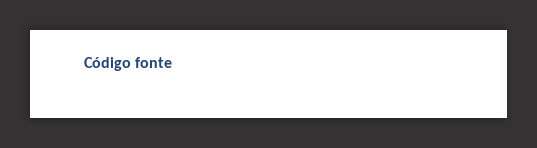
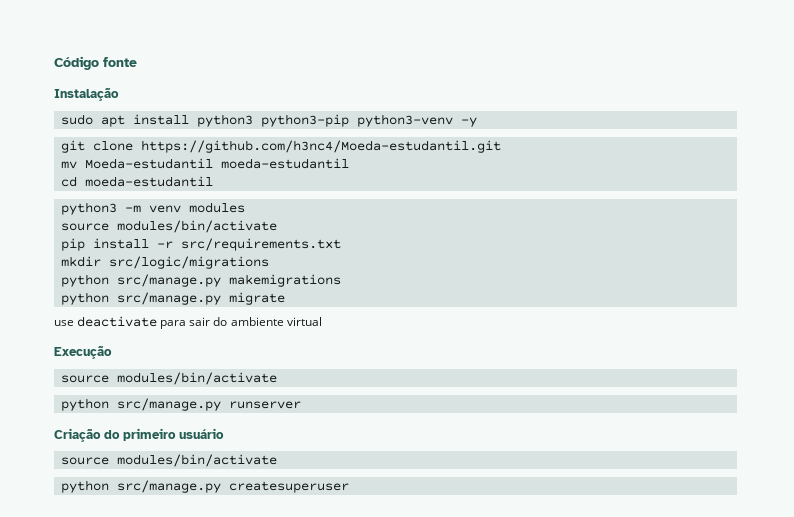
(173, 62) none -> [54,88,119,101] [60,114,477,127] [60,140,501,153] [60,158,349,169] [60,176,213,187] [60,202,245,215] [60,220,277,233] [60,238,341,251] [60,256,269,269] [60,274,341,287] [60,292,285,305] [54,316,322,329] [54,346,112,359] [60,372,277,385] [60,398,301,411] [54,428,224,442] [60,454,277,467] [60,480,349,493] // Instalação // sudo apt install python3 python3-pip python3-venv -y // git clone https://github.com/h3nc4/Moeda-estudantil.git // mv Moeda-estudantil moeda-estudantil // cd moeda-estudantil // python3 -m venv modules // source modules/bin/activate // pip install -r src/requirements.txt // mkdir src/logic/migrations // python src/manage.py makemigrations // python src/manage.py migrate // use deactivate para sair do ambiente virtual // Execução // source modules/bin/activate // python src/manage.py runserver // Criação do primeiro usuário // source modules/bin/activate // python src/manage.py createsuperuser

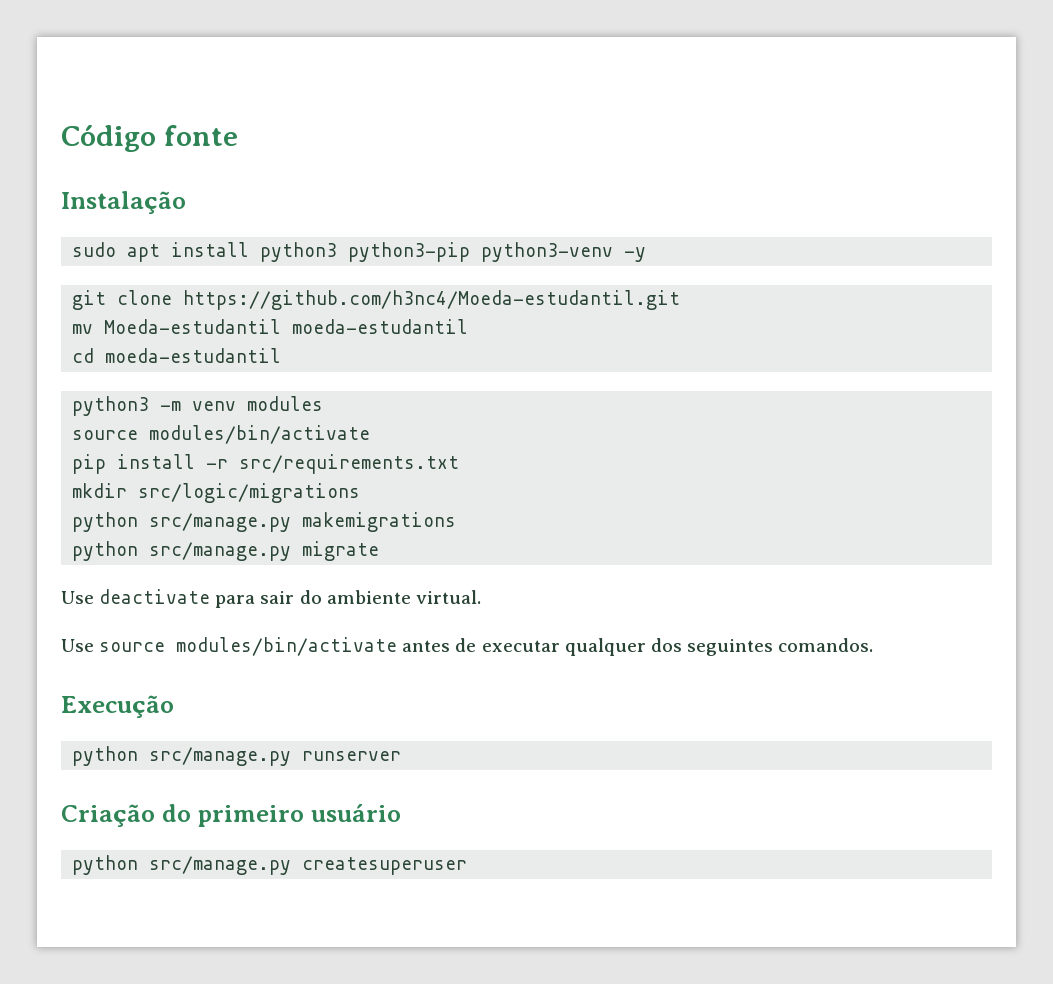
[54,320,74,326] use -> [61,591,94,604] Use
[286,317,322,326] virtual -> [415,590,481,604] [61,637,874,656] virtual. // Use source modules/bin/activate antes de executar qualquer dos seguintes comandos.
[60,372,277,385] // source modules/bin/activate -> (174, 706) none
[60,454,277,467] // source modules/bin/activate -> (401, 813) none

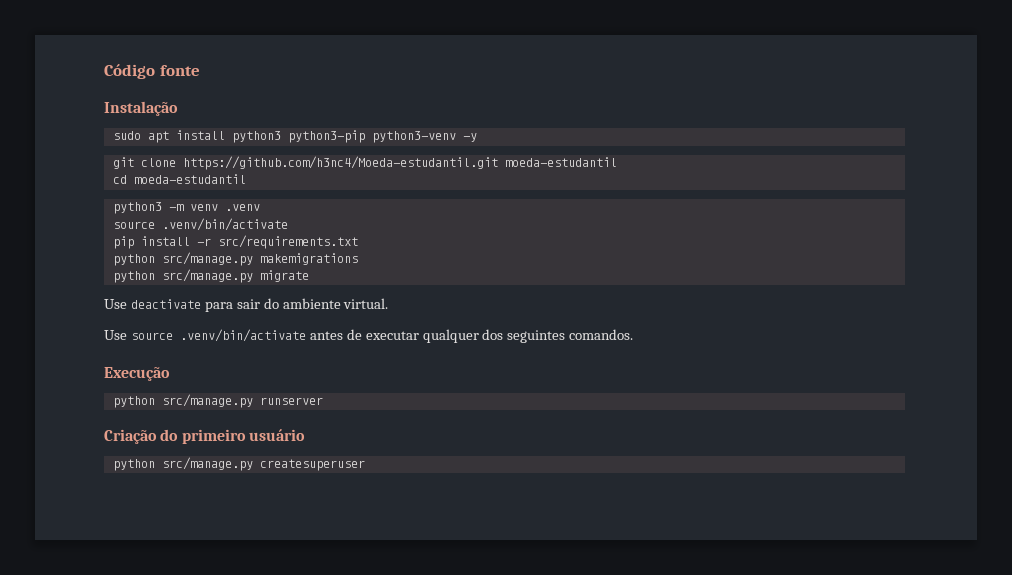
[72,319,282,334] // mv Moeda-estudantil -> (498, 163) none
[247,396,324,411] [72,425,371,444] modules // source modules/bin/activate -> [224,204,260,211] [112,218,288,231] .venv // source .venv/bin/activate
[72,483,361,503] // mkdir src/logic/migrations -> (358, 242) none
[176,637,398,656] modules/bin/activate -> [179,329,306,342] .venv/bin/activate

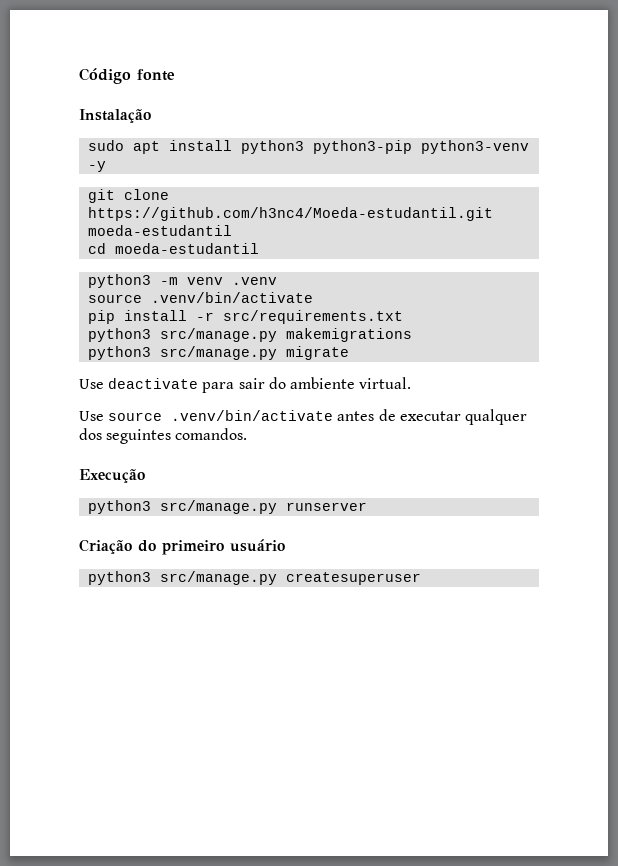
[112,254,155,266] python -> [88,328,152,342] python3
[112,271,155,283] python -> [88,346,152,360] python3
[112,396,155,408] python -> [88,500,152,514] python3
[112,459,155,471] python -> [88,571,152,585] python3

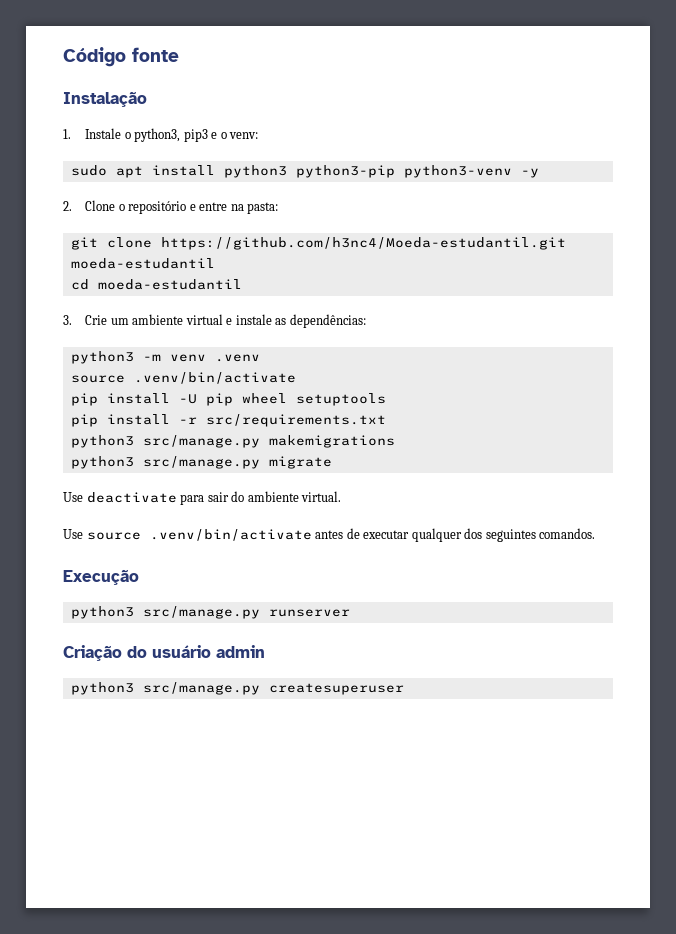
(151, 116) none -> [63,128,259,142] // 1. Instale o python3, pip3 e o venv:
(107, 166) none -> [63,200,279,214] // 2. Clone o repositório e entre na pasta:
(260, 248) none -> [63,314,366,328] // 3. Crie um ambiente virtual e instale as dependências:
(314, 297) none -> [70,393,386,406] // pip install -U pip wheel setuptools
[162,540,224,555] primeiro -> (147, 652) none
(285, 545) none -> [216,645,265,658] admin

